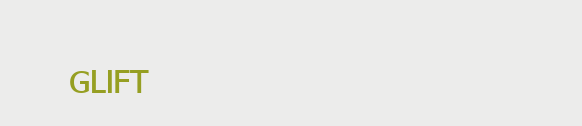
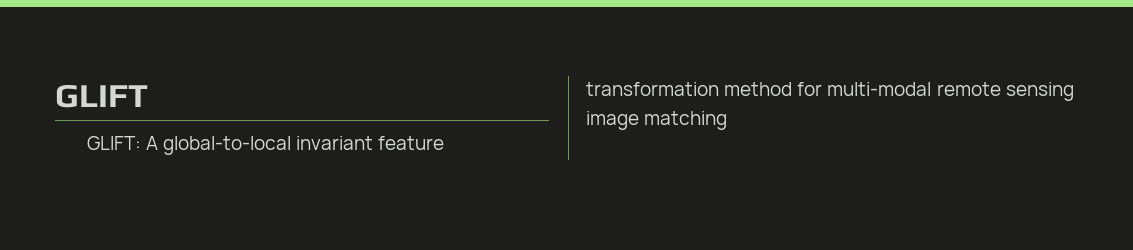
(149, 81) none -> [86,136,445,155] [586,82,1074,101] [586,111,728,130] // GLIFT: A global-to-local invariant feature transformation method for multi-modal remote sensing image matching

